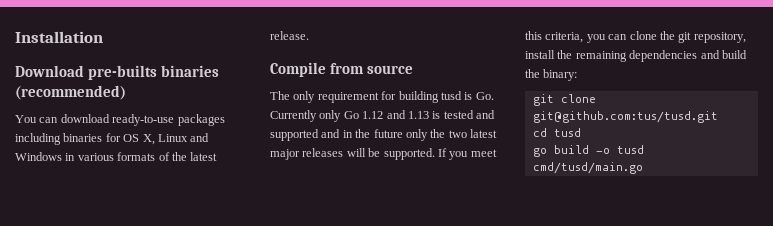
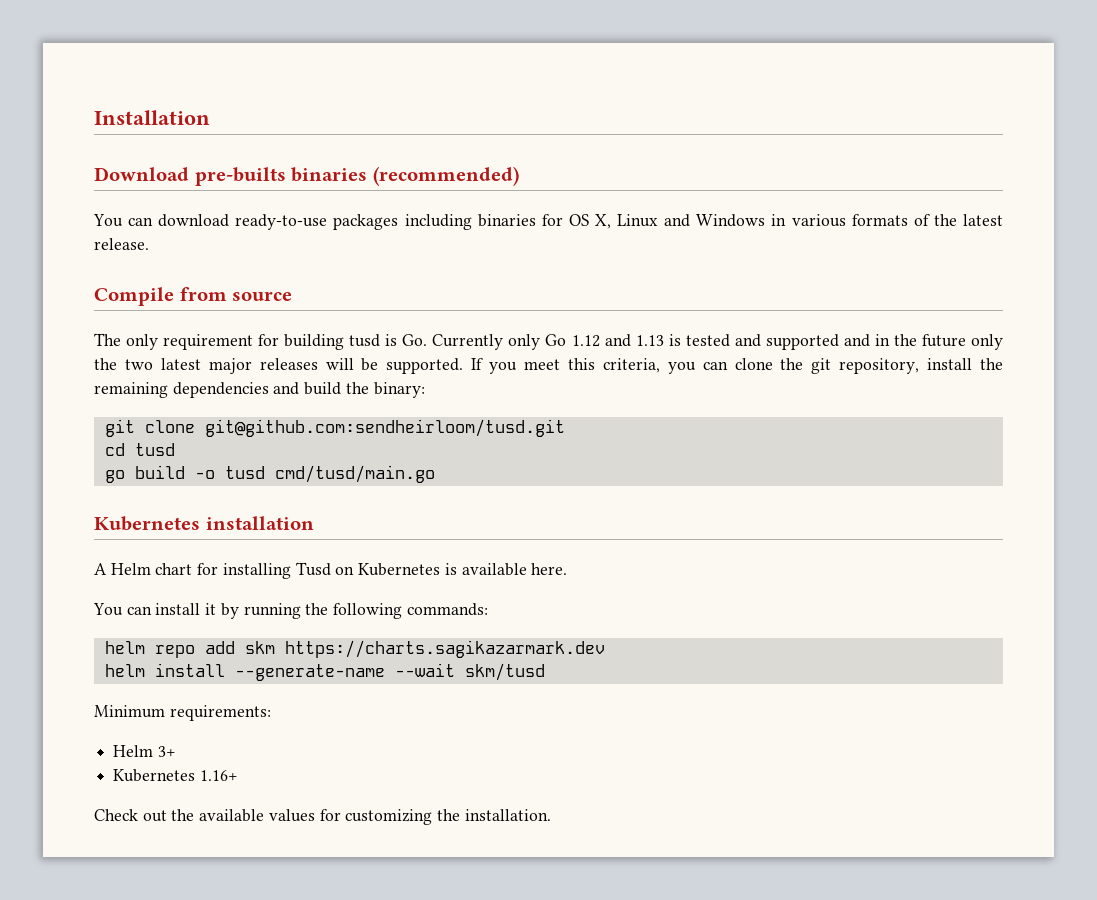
[532,111,718,123] git@github.com:tus/tusd.git -> [204,419,565,437] git@github.com:sendheirloom/tusd.git
(643, 168) none -> [94,516,314,531] [94,562,568,579] [93,603,488,619] [104,640,605,658] [104,663,545,681] [94,705,271,721] [113,745,176,757] [113,769,238,782] [94,809,551,825] // Kubernetes installation // A Helm chart for installing Tusd on Kubernetes is available here. // You can install it by running the following commands: // helm repo add skm https://charts.sagikazarmark.dev // helm install --generate-name --wait skm/tusd // Minimum requirements: // Helm 3+ // Kubernetes 1.16+ // Check out the available values for customizing the installation.

